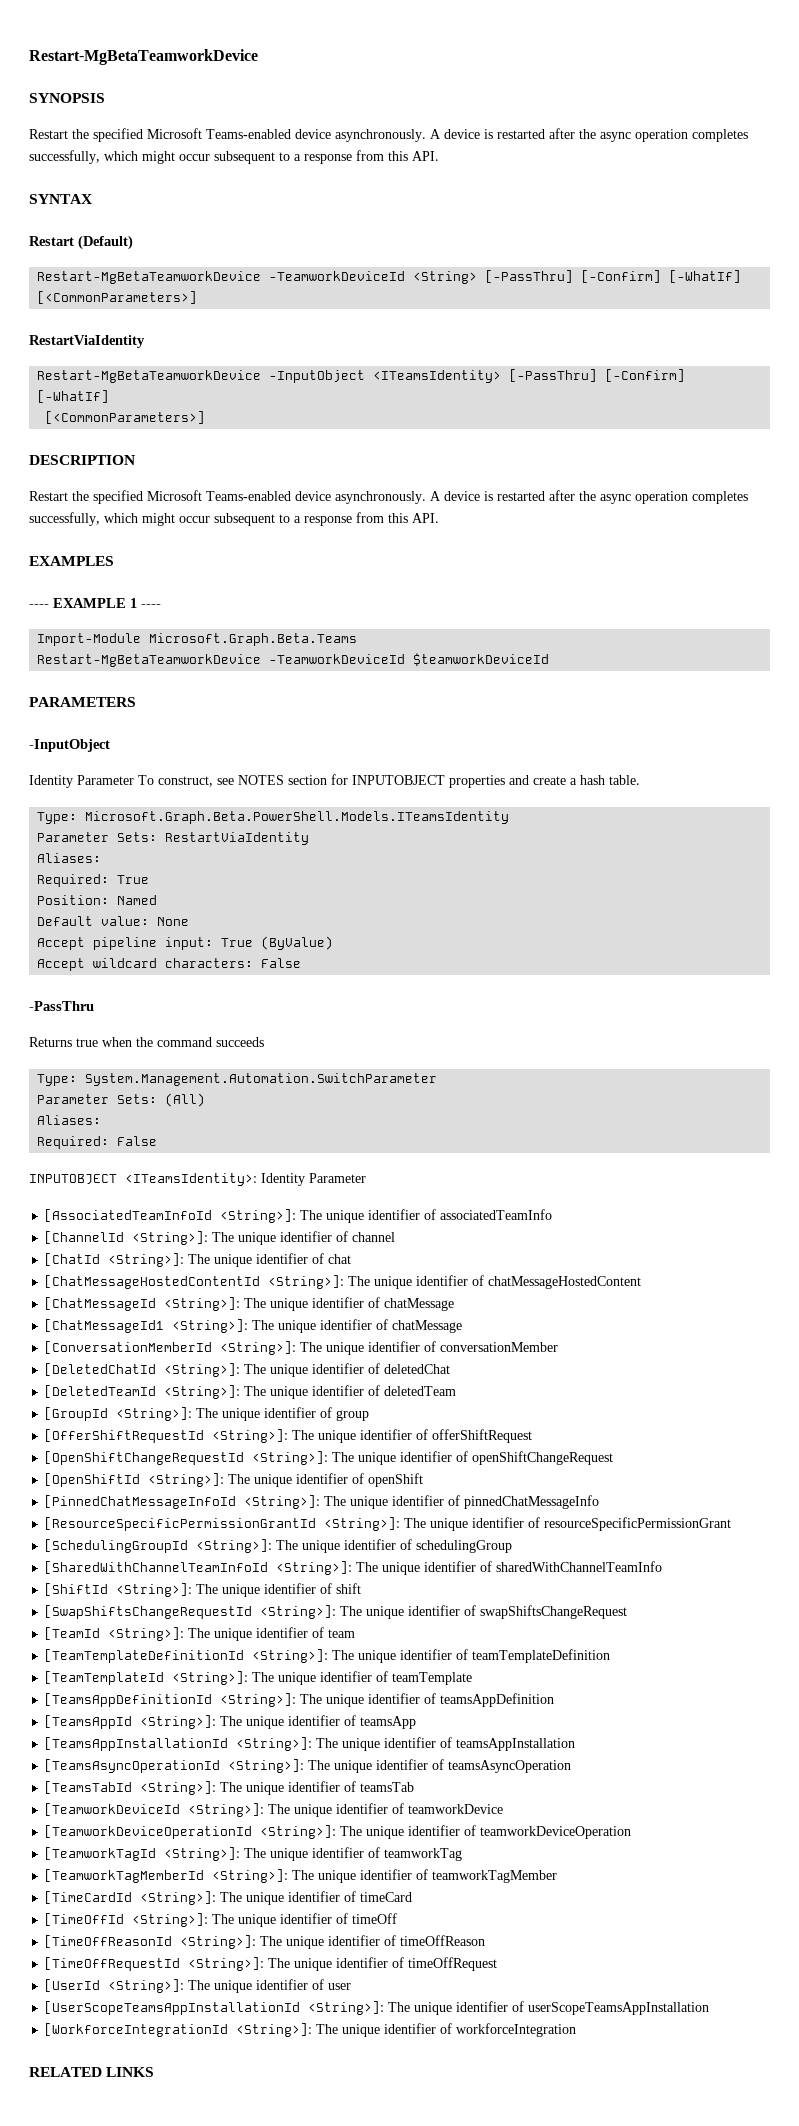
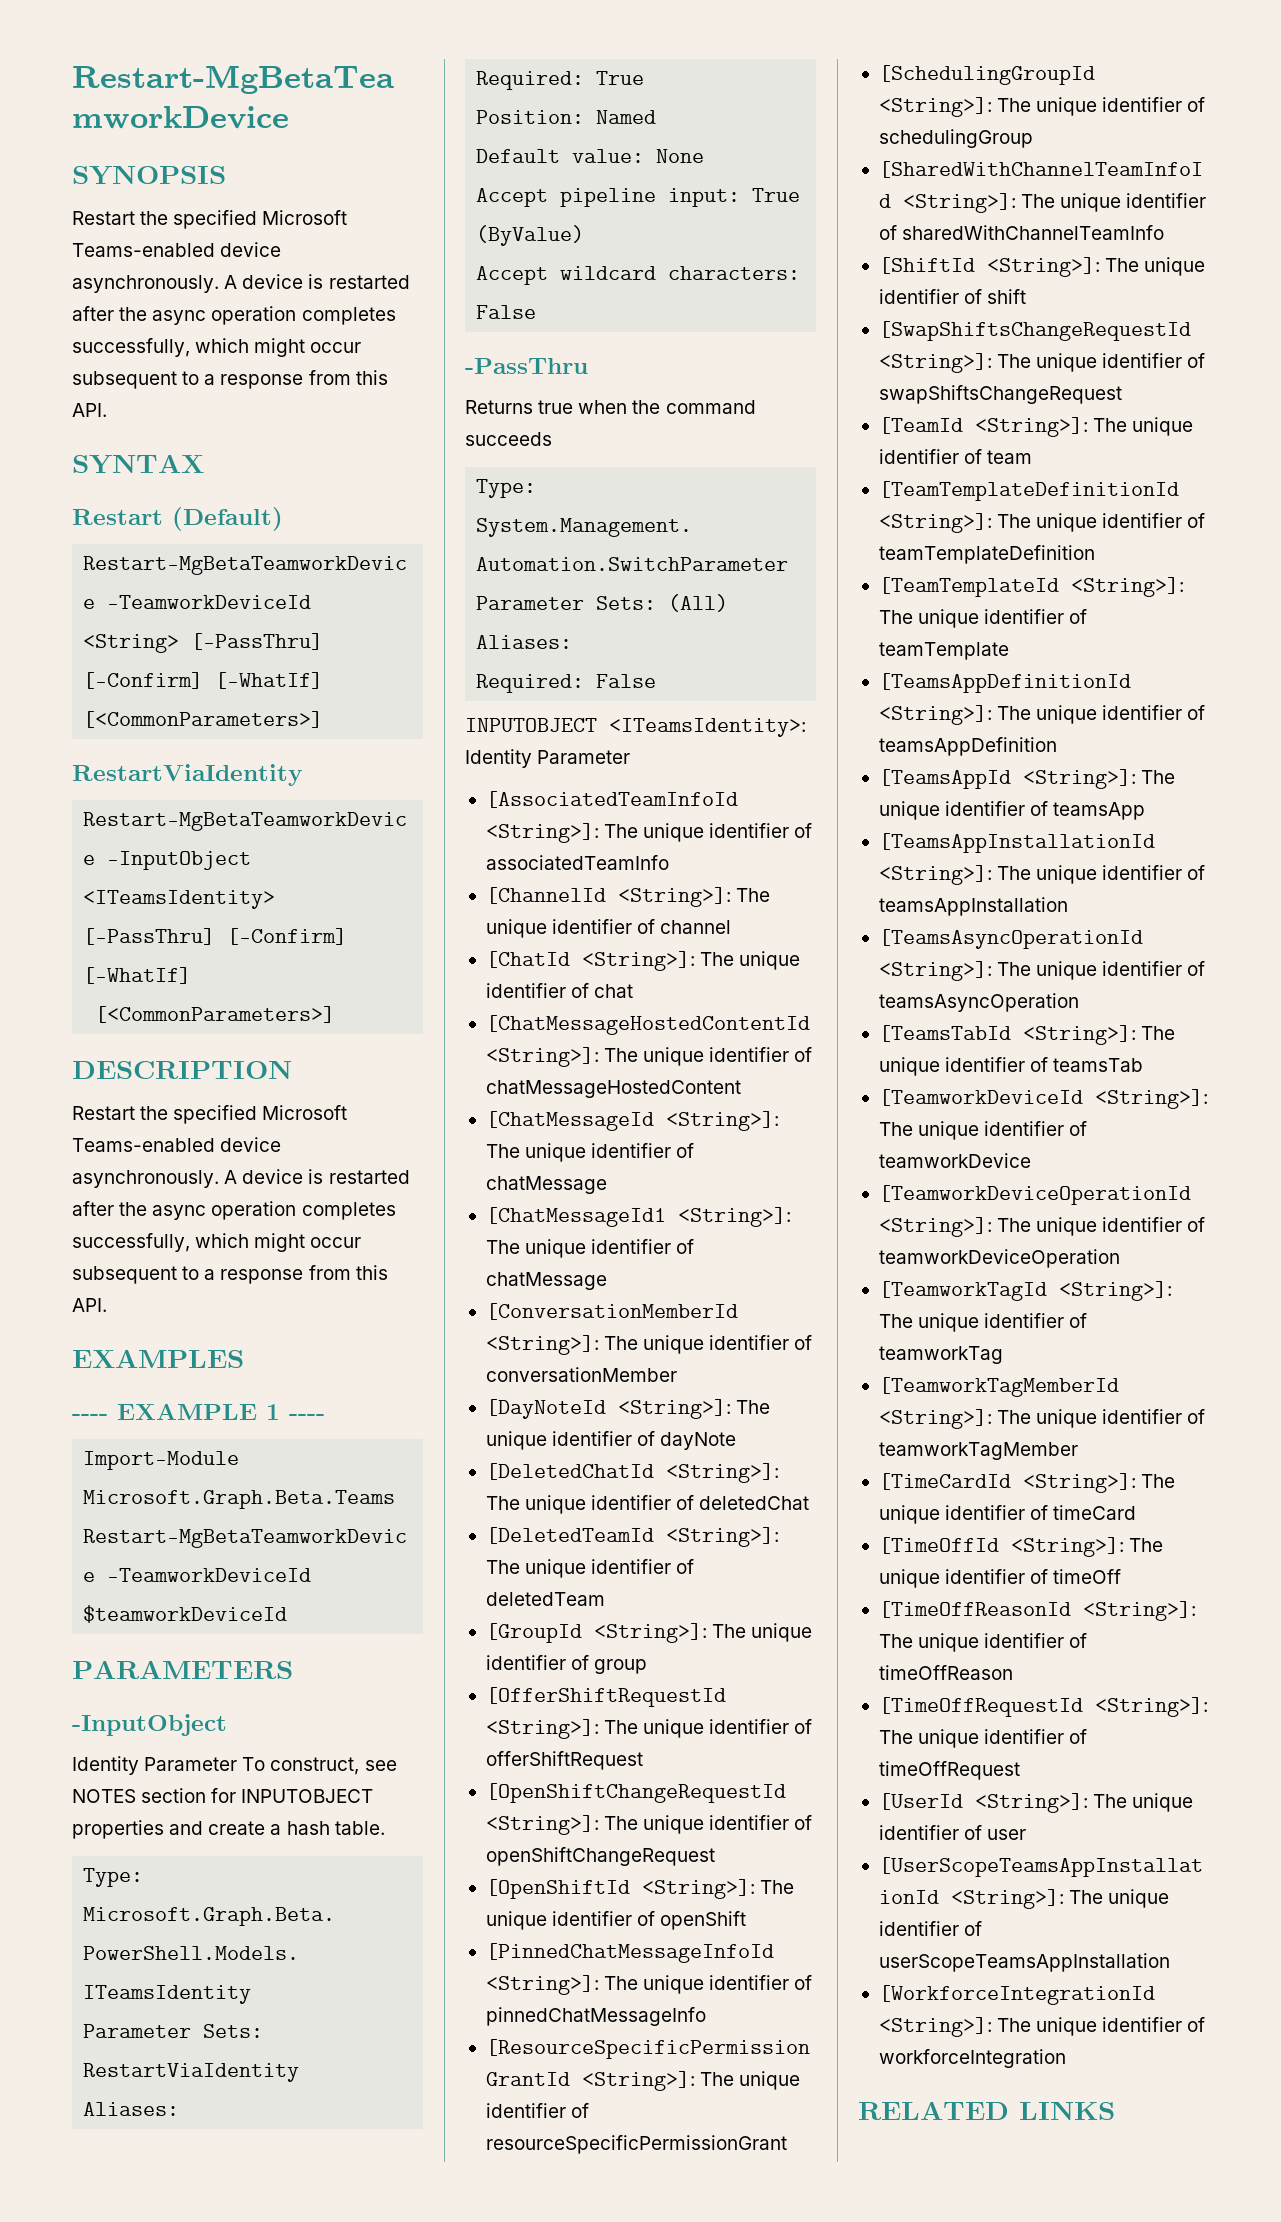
(559, 1347) none -> [485,1399,771,1419] [485,1431,737,1450] // [DayNoteId <String>]: The unique identifier of dayNote

